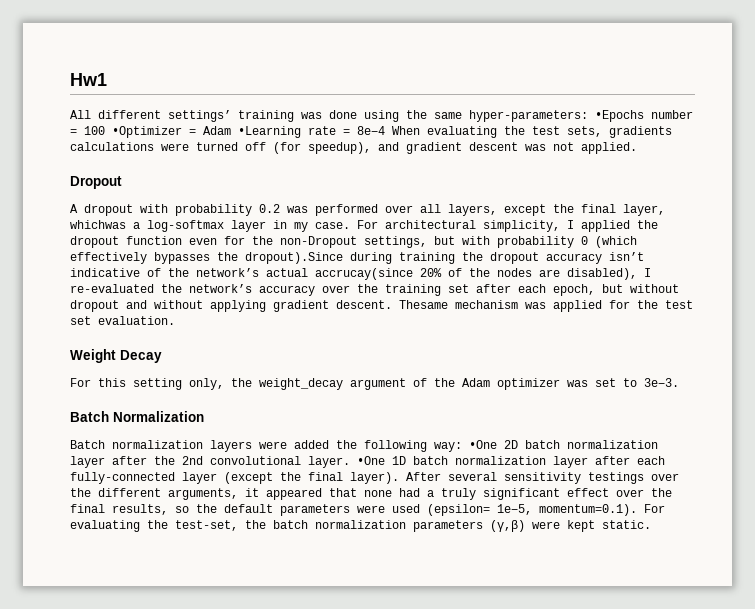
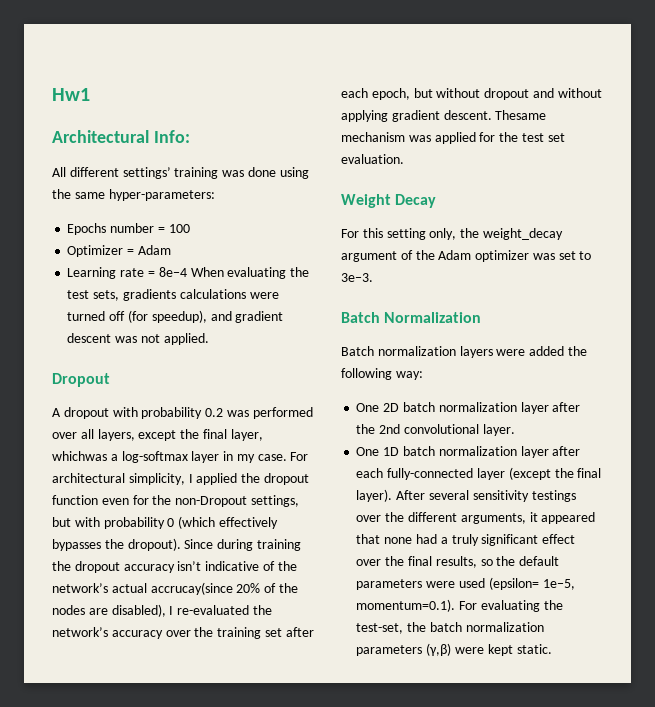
(107, 79) none -> [52,130,190,143] // Architectural Info:
[595,110,644,122] •Epochs -> [67,223,107,235] // Epochs
[112,126,182,138] •Optimizer -> [67,245,124,257] // Optimizer
[238,126,301,138] •Learning -> [67,267,117,279] // Learning
[245,252,343,264] dropout).Since -> [127,538,214,551] dropout). Since
[469,440,497,449] •One -> [356,403,380,412] // One
[357,456,385,465] •One -> [356,447,380,456] // One

